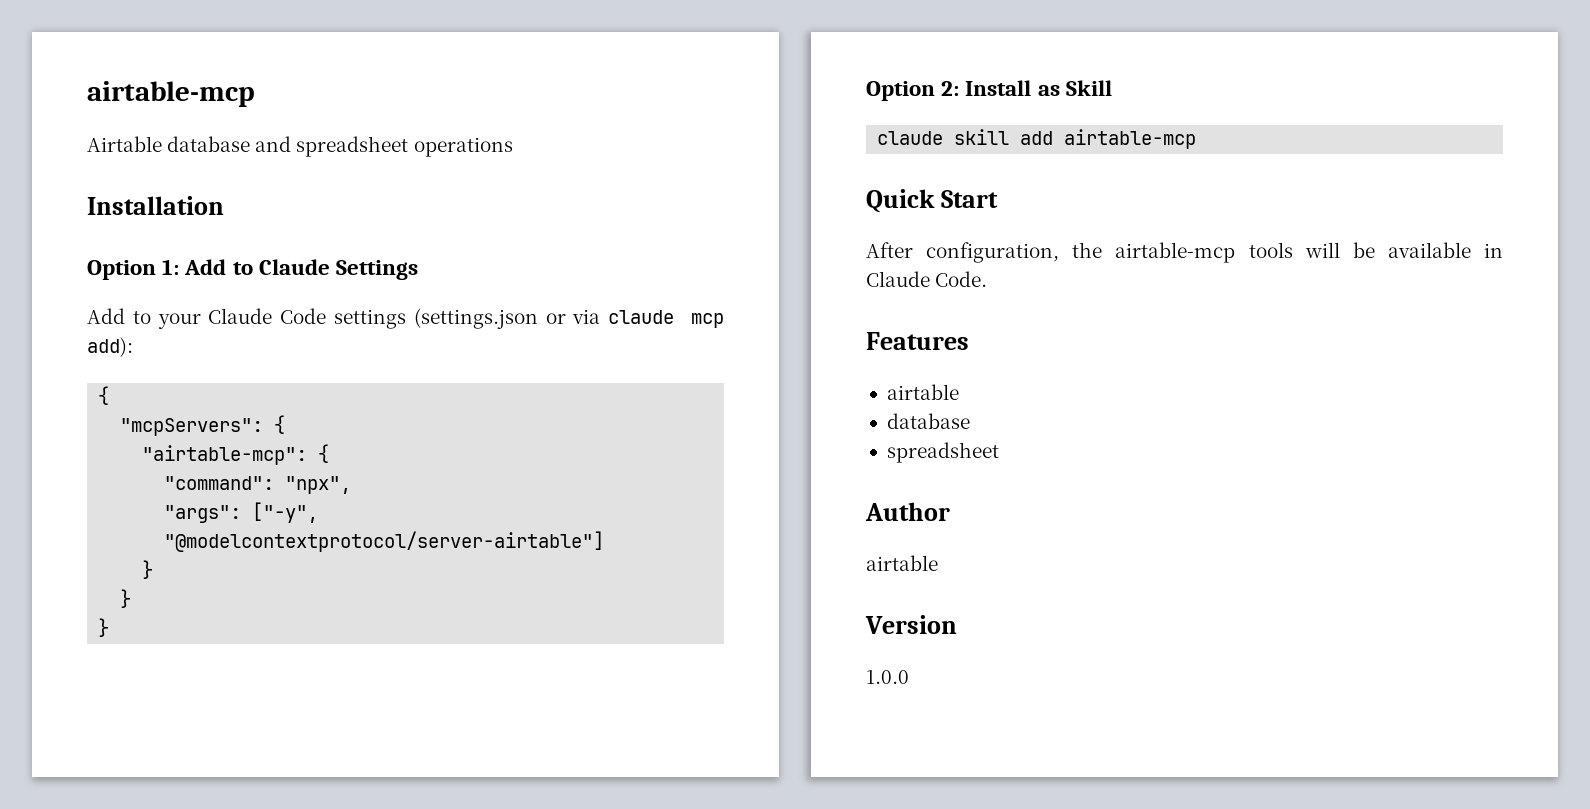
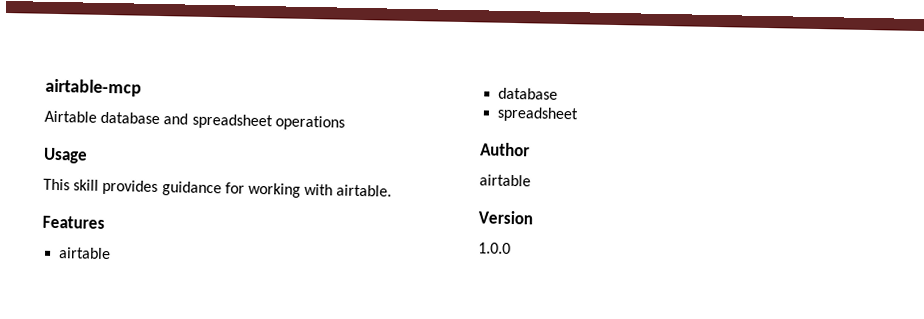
[87,196,224,215] [87,259,419,280] [87,308,724,329] [87,337,133,357] [98,386,110,405] [120,415,286,436] [142,444,330,465] [164,476,352,494] [164,502,319,523] [164,531,605,552] [142,560,154,579] [120,589,132,608] [98,618,110,637] [866,80,1112,101] [877,129,1197,149] [866,189,998,213] [866,242,1503,263] [866,271,988,287] Installation // Option 1: Add to Claude Settings // Add to your Claude Code settings (settings.json or via claude mcp add): // { // "mcpServers": { // "airtable-mcp": { // "command": "npx", // "args": ["-y", "@modelcontextprotocol/server-airtable"] // } // } // } // Option 2: Install as Skill // claude skill add airtable-mcp // Quick Start // After configuration, the airtable-mcp tools will be available in Claude Code. -> [43,147,88,164] [43,178,393,198] Usage // This skill provides guidance for working with airtable.

